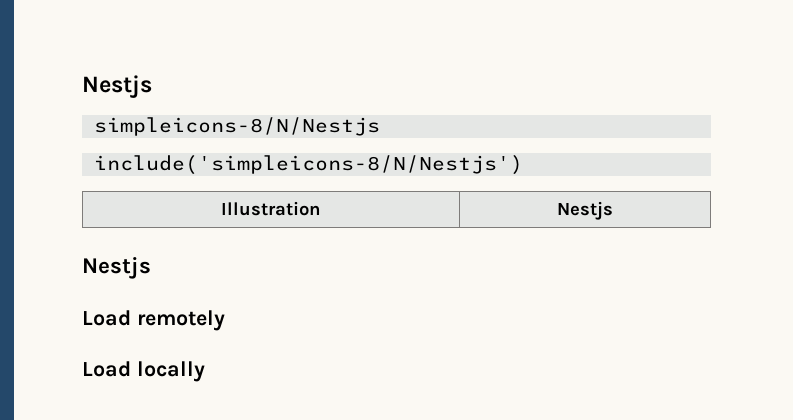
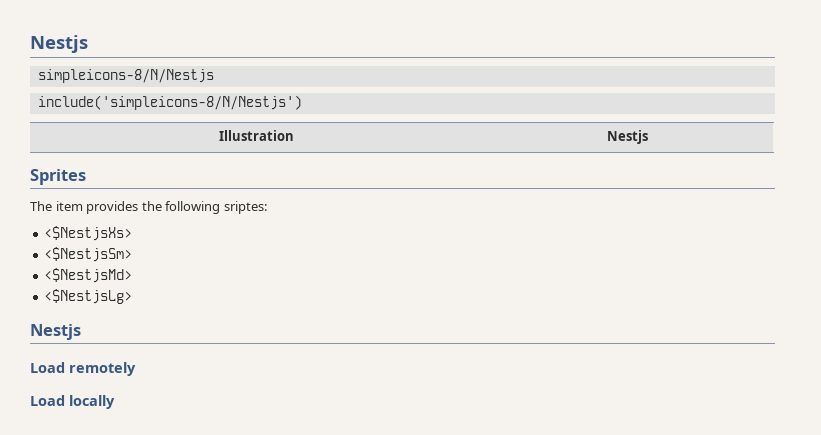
(613, 210) none -> [30,169,86,185] [30,201,267,214] [44,226,133,241] [44,247,133,262] [44,268,133,283] [44,289,133,304] // Sprites // The item provides the following sriptes: // <$NestjsXs> // <$NestjsSm> // <$NestjsMd> // <$NestjsLg>

